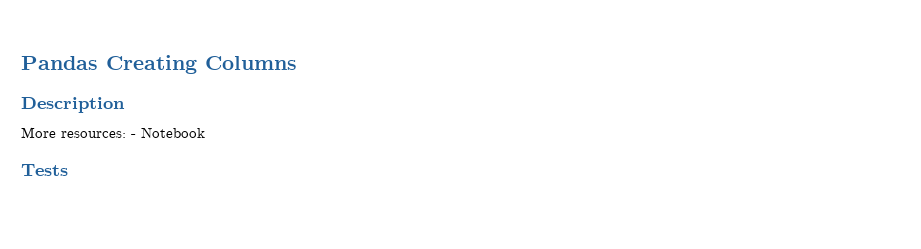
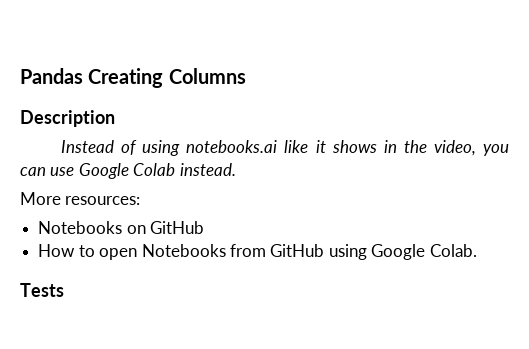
[21,127,205,138] More resources: - Notebook -> [61,140,509,156] [20,163,236,179] [20,192,141,205] [38,221,205,234] [38,244,477,260] Instead of using notebooks.ai like it shows in the video, you can use Google Colab instead. // More resources: // Notebooks on GitHub // How to open Notebooks from GitHub using Google Colab.

